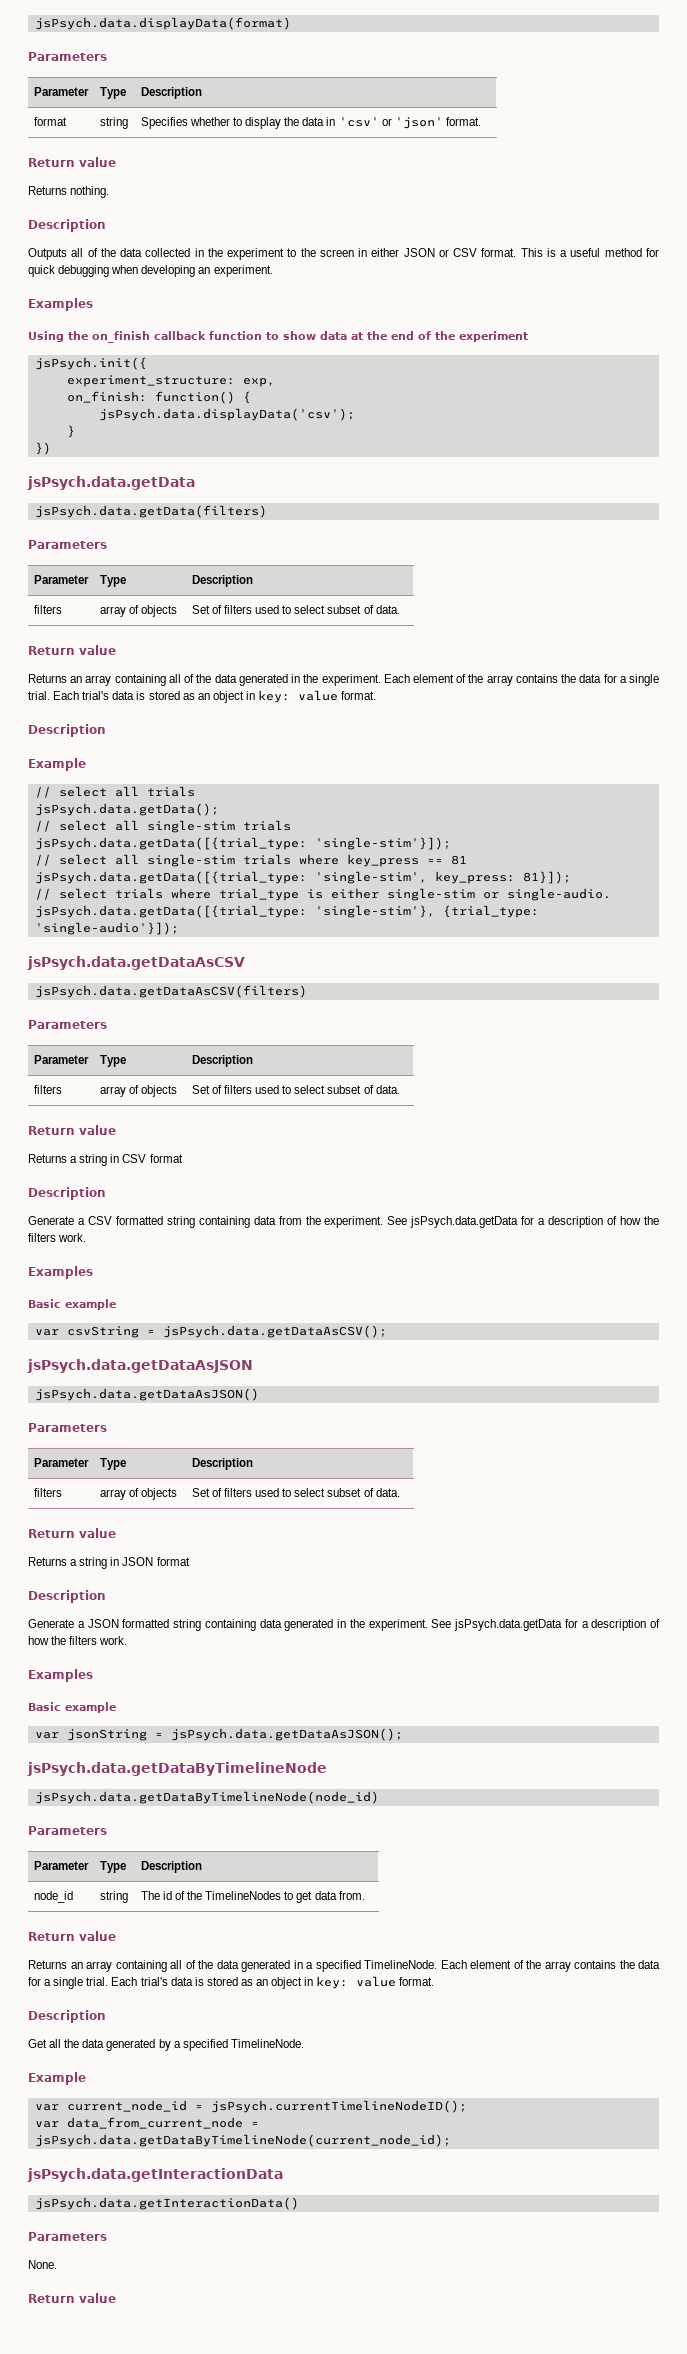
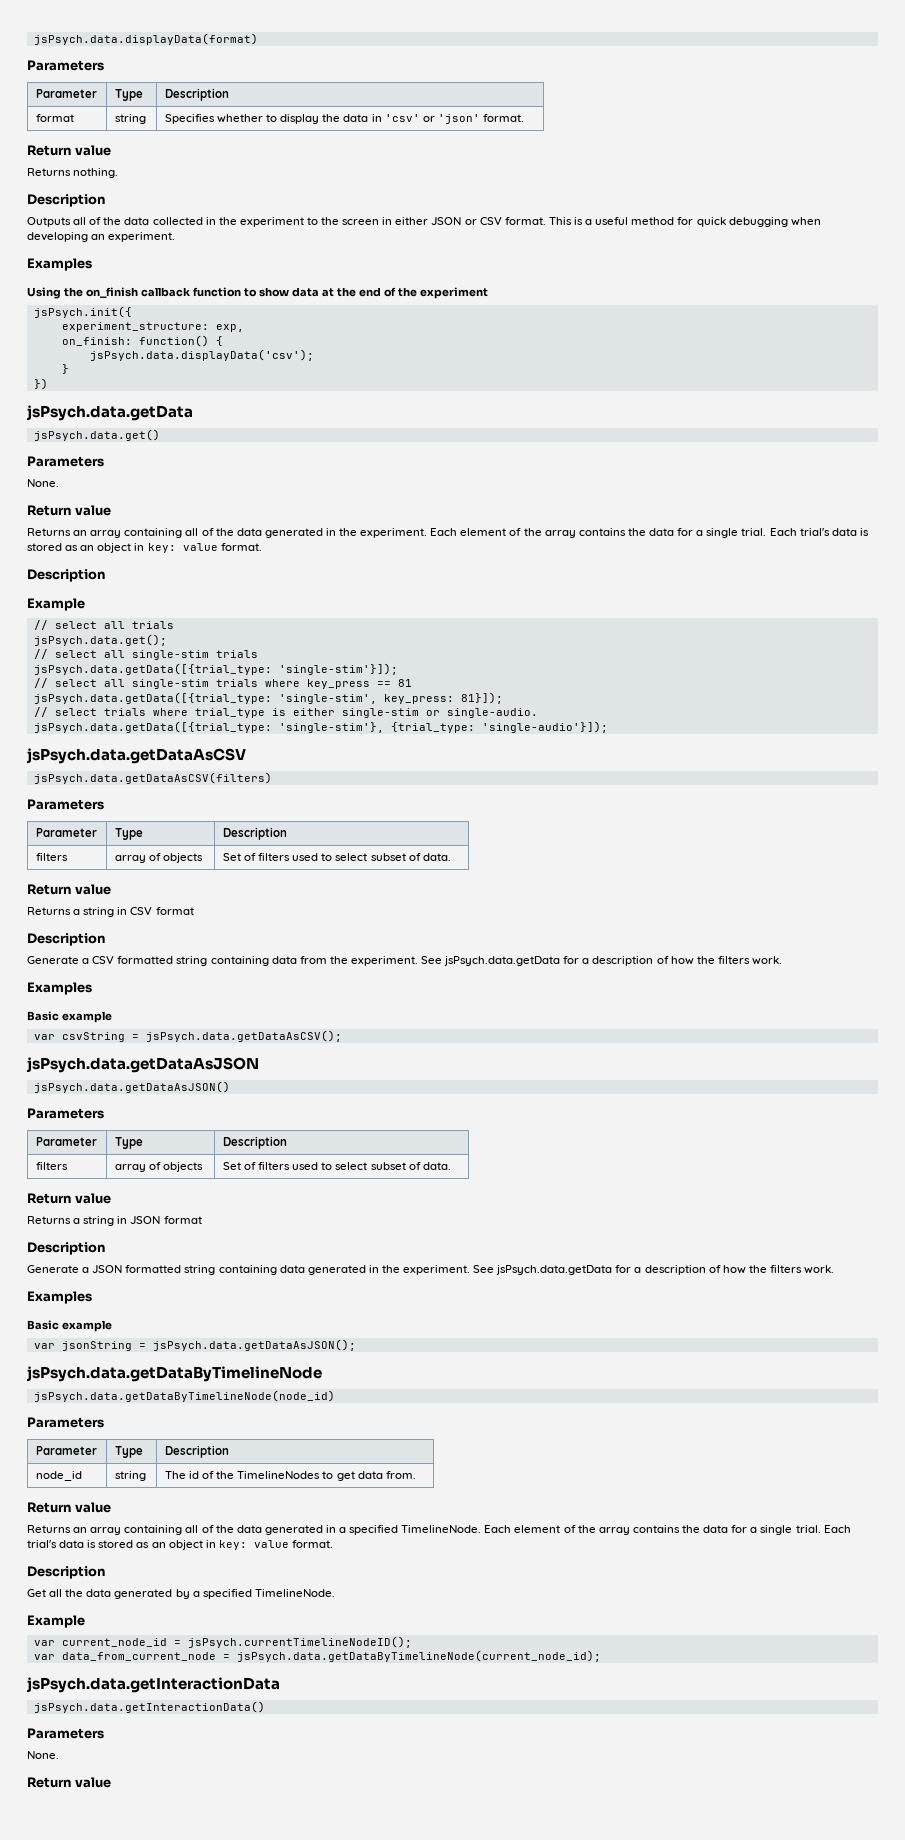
[34,505,267,518] [28,540,107,549] [33,575,89,584] [99,575,126,587] [191,575,253,587] [33,605,62,614] [99,605,177,617] [191,605,400,614] jsPsych.data.getData(filters) // Parameters // Parameter | Type | Description // filters | array of objects | Set of filters used to select subset of data. -> [33,429,160,441] [27,456,104,467] [27,479,59,487] jsPsych.data.get() // Parameters // None.
[34,803,219,816] jsPsych.data.getData(); -> [33,634,167,646] jsPsych.data.get();

